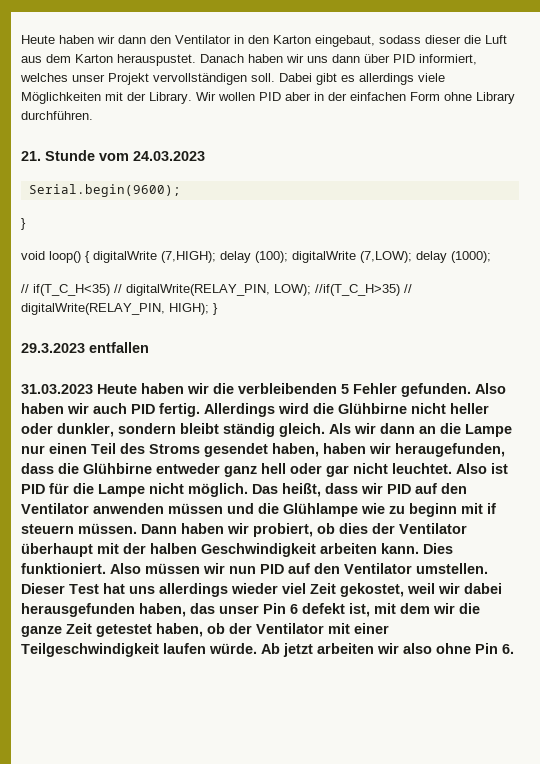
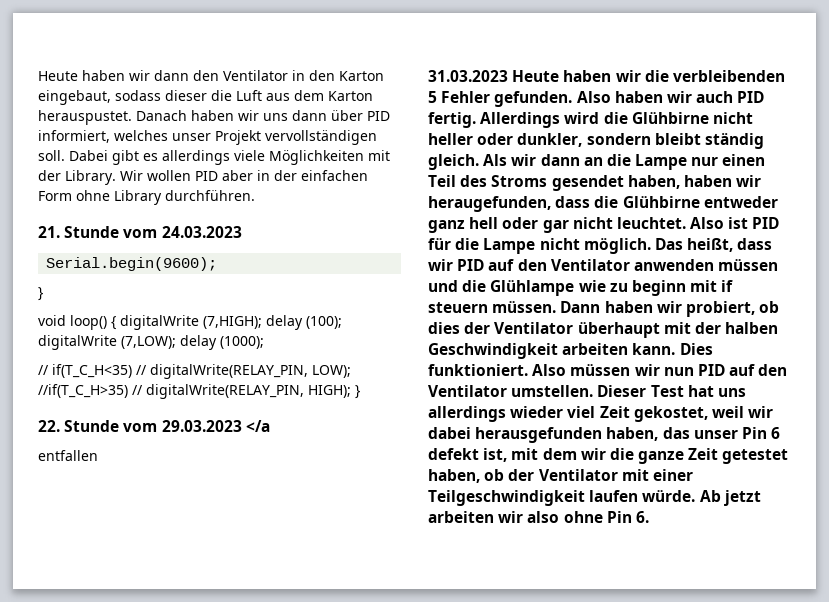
[21,343,85,353] 29.3.2023 -> [38,420,270,432] 22. Stunde vom 29.03.2023 </a //

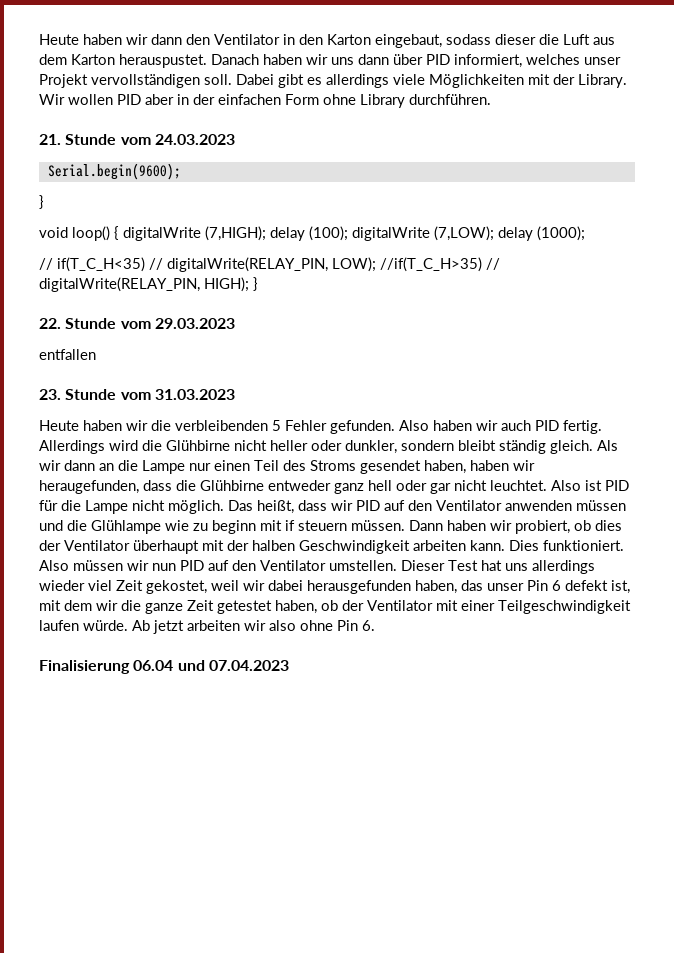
[245,420,270,432] </a -> (235, 323) none
(98, 455) none -> [39,389,151,400] 23. Stunde vom
(508, 76) none -> (235, 394) //
(649, 517) none -> [39,660,289,674] // Finalisierung 06.04 und 07.04.2023

